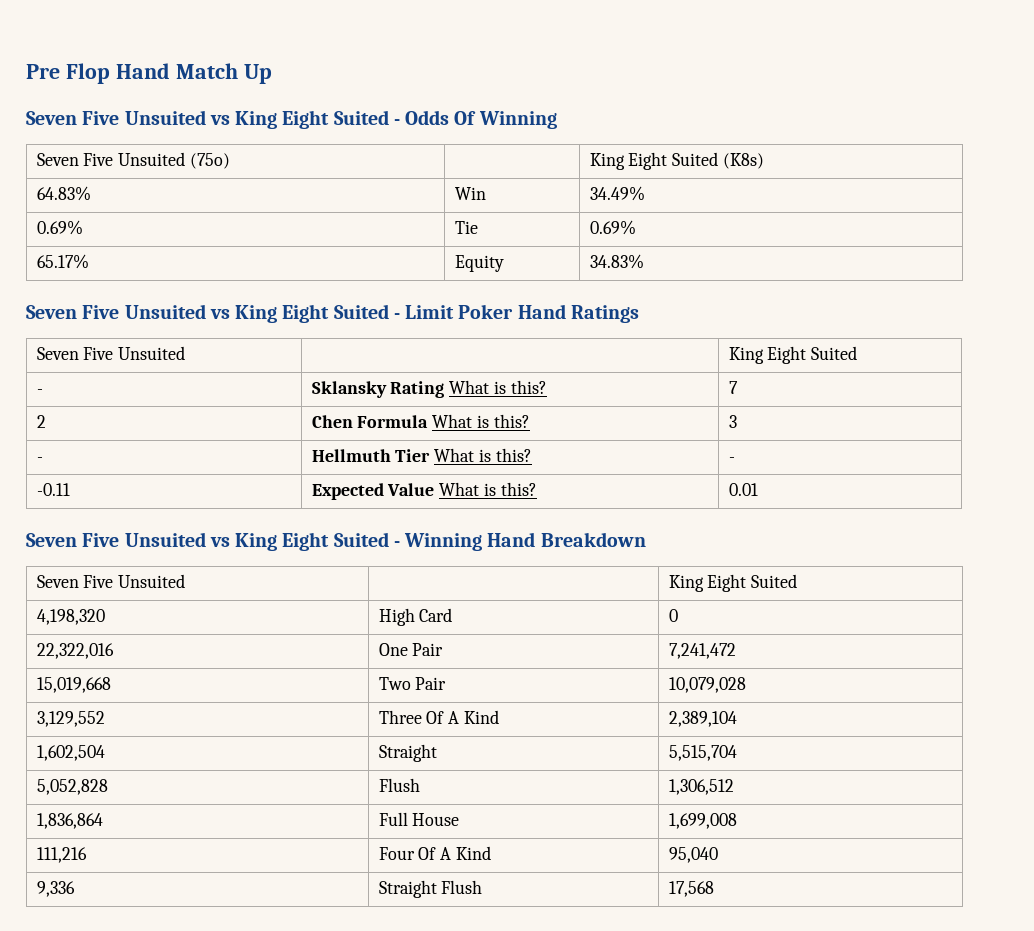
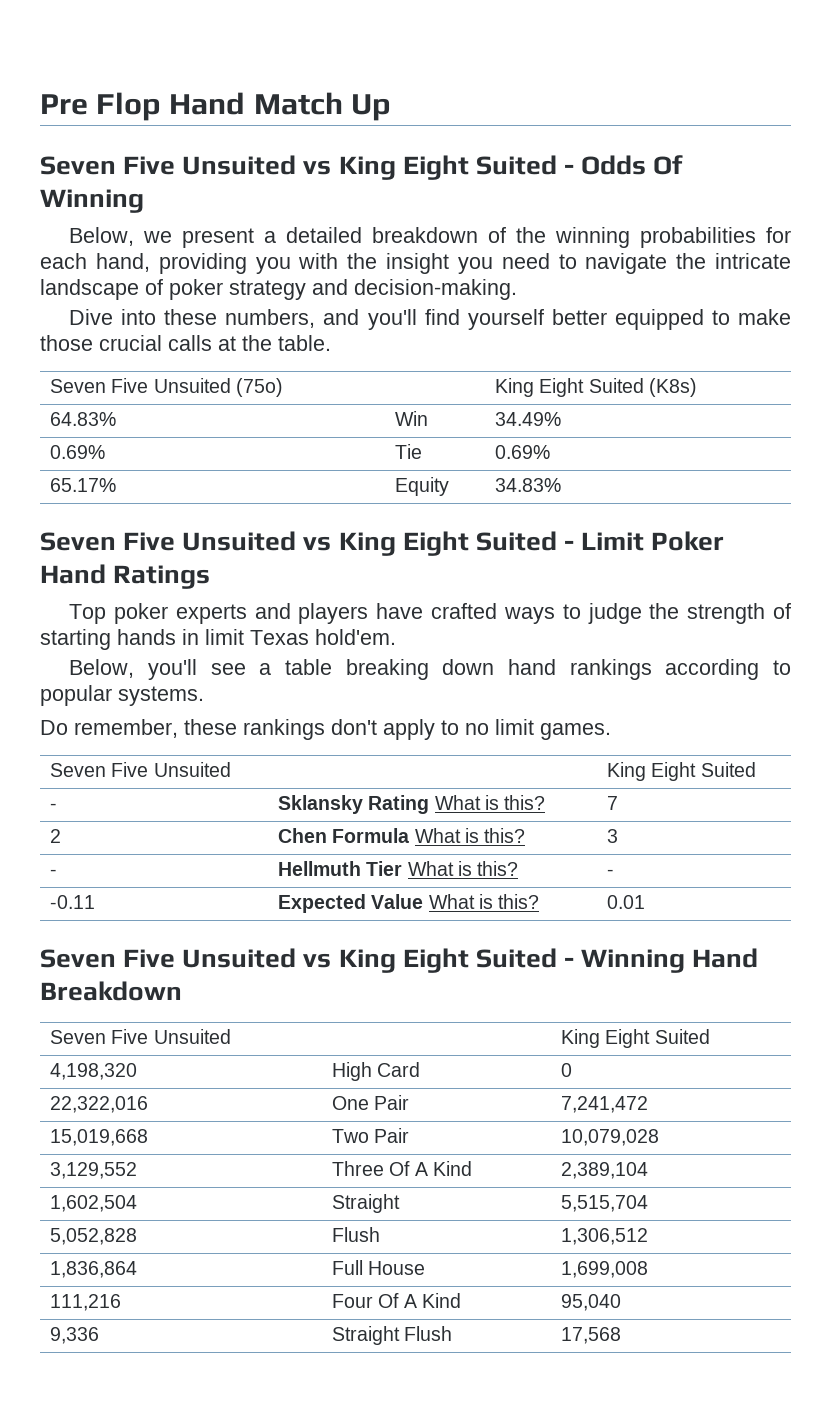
(557, 120) none -> [69,227,792,248] [40,253,792,274] [40,279,517,300] [69,309,792,330] [40,335,331,351] // Below, we present a detailed breakdown of the winning probabilities for each hand, providing you with the insight you need to navigate the intricate landscape of poker strategy and decision-making. // Dive into these numbers, and you'll find yourself better equipped to make those crucial calls at the table.
(639, 314) none -> [69,603,791,624] [40,629,396,650] [69,659,791,680] [40,685,204,706] [40,719,611,740] // Top poker experts and players have crafted ways to judge the strength of starting hands in limit Texas hold'em. // Below, you'll see a table breaking down hand rankings according to popular systems. // Do remember, these rankings don't apply to no limit games.

